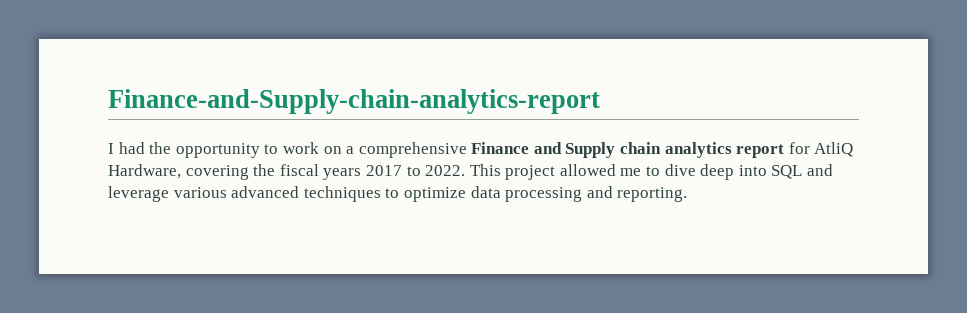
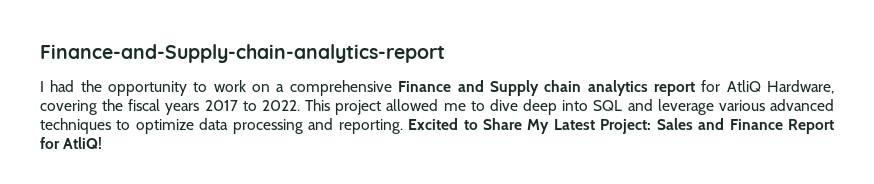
(688, 194) none -> [408,118,834,134] [40,137,103,149] Excited to Share My Latest Project: Sales and Finance Report for AtliQ!

